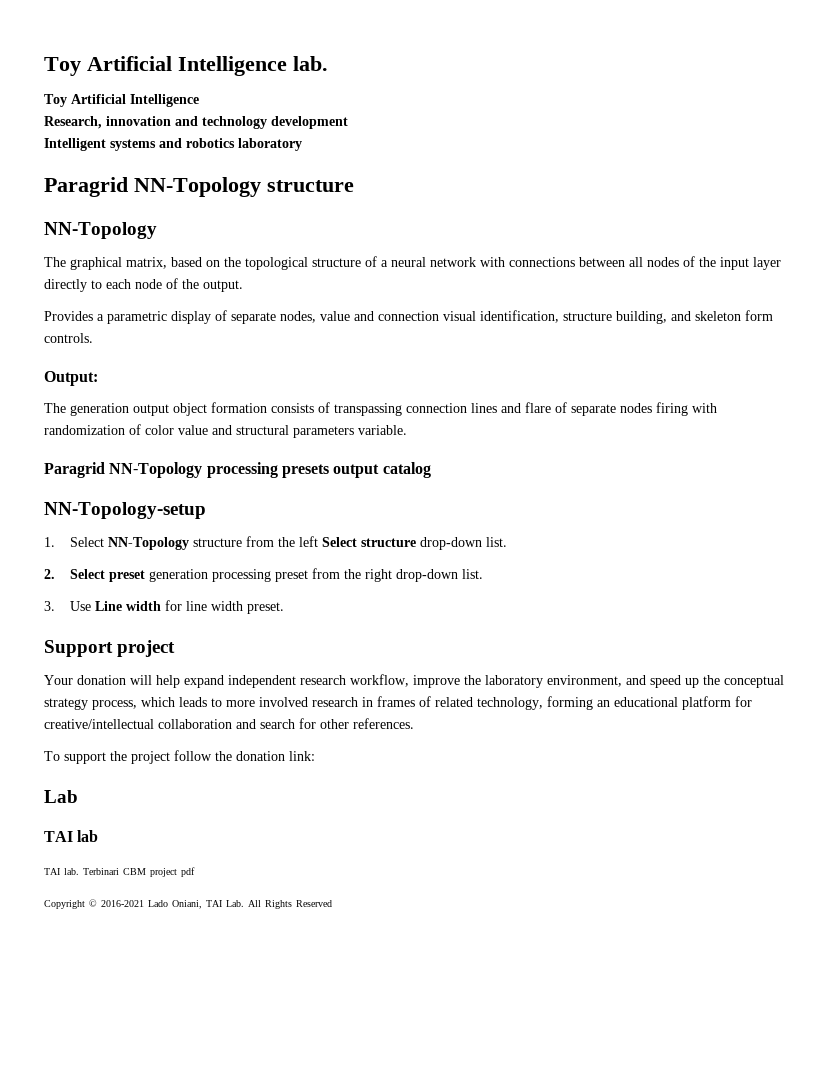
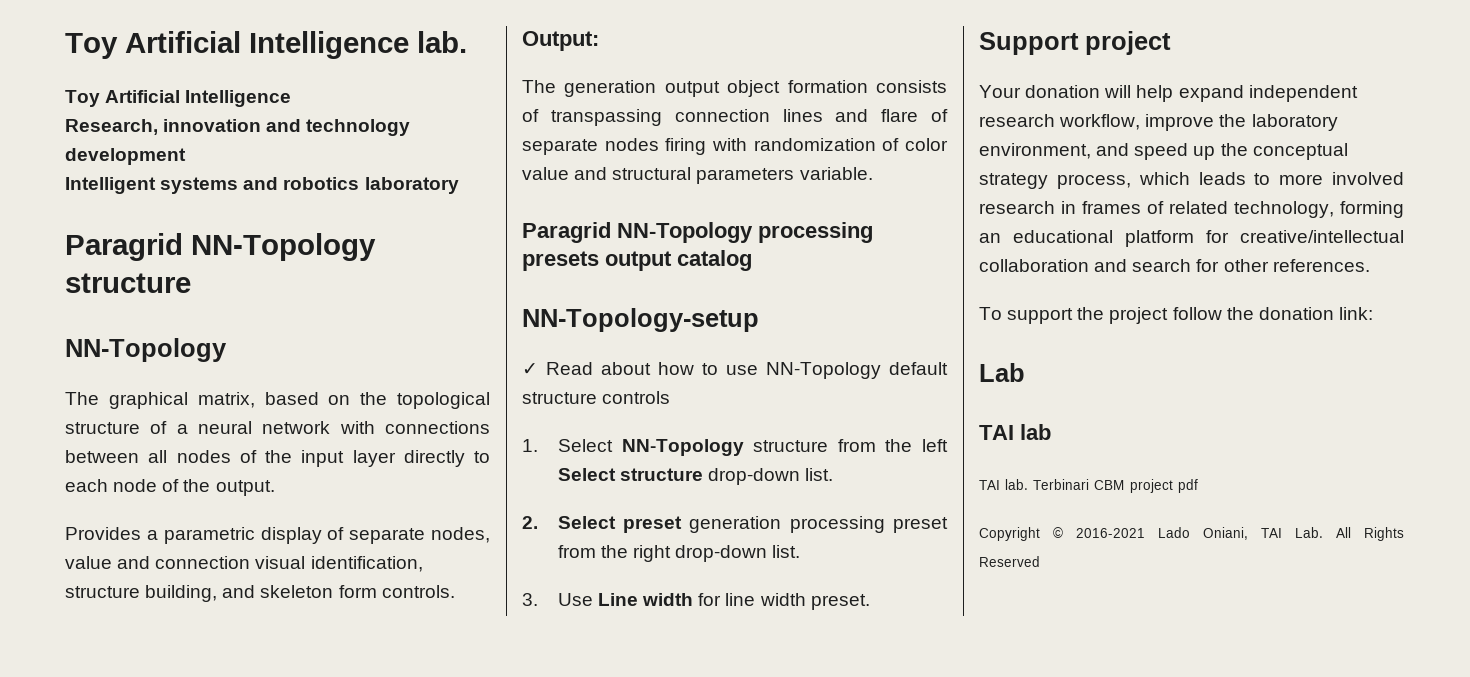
(206, 510) none -> [522,362,948,379] [522,391,671,404] // ✓ Read about how to use NN-Topology default structure controls

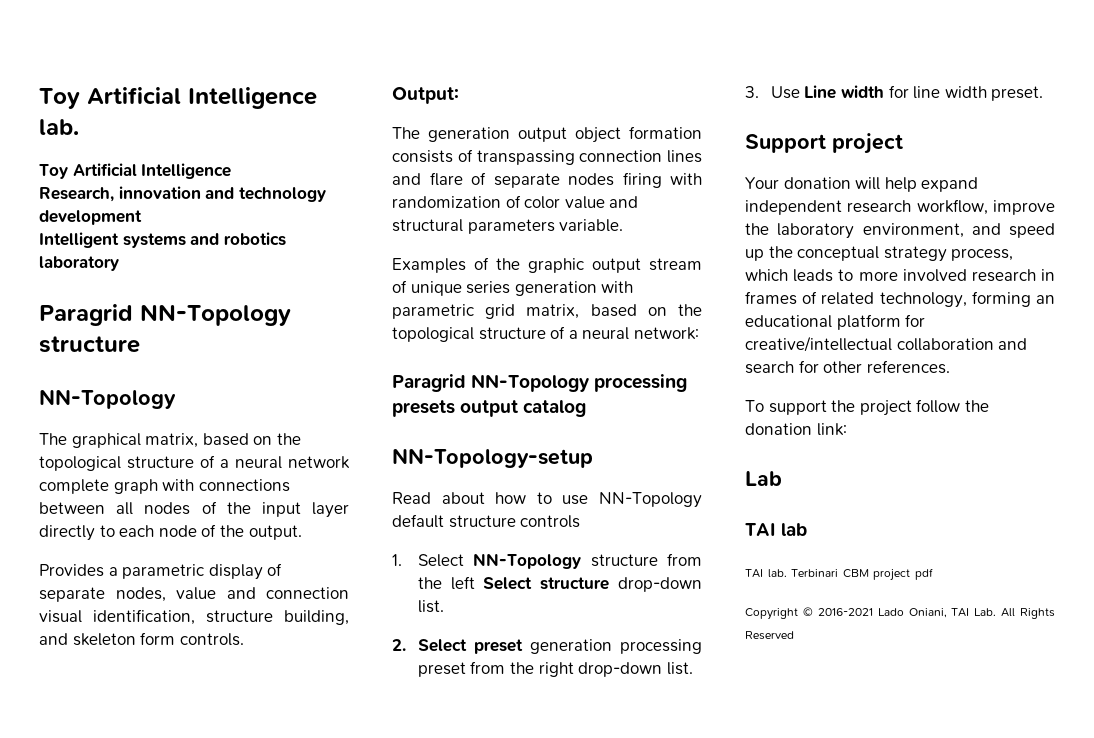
(331, 427) none -> [39,479,158,494] complete graph
(873, 173) none -> [392,257,702,273] [392,280,634,296] [392,304,702,319] [392,326,699,342] // Examples of the graphic output stream of unique series generation with parametric grid matrix, based on the topological structure of a neural network:
[522,363,538,375] ✓ -> (593, 458) none

